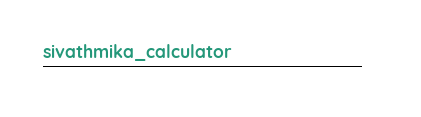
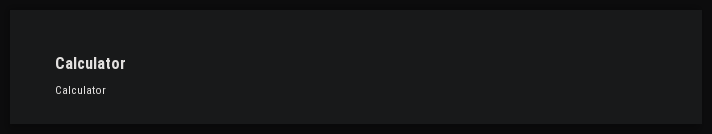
[43,44,232,61] sivathmika_calculator -> [55,57,126,69] [55,86,106,94] Calculator // Calculator

